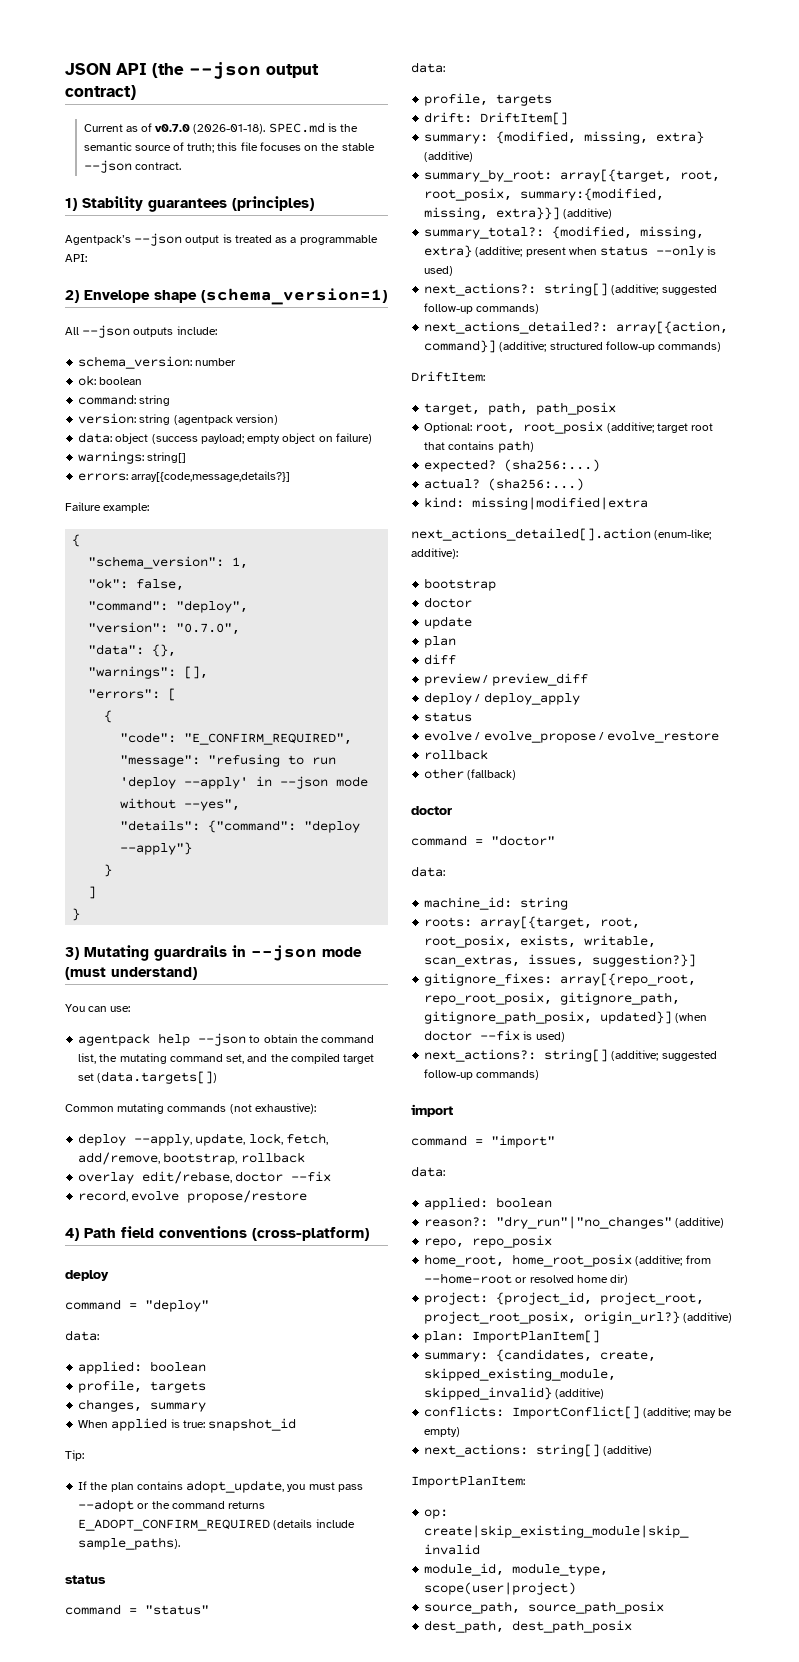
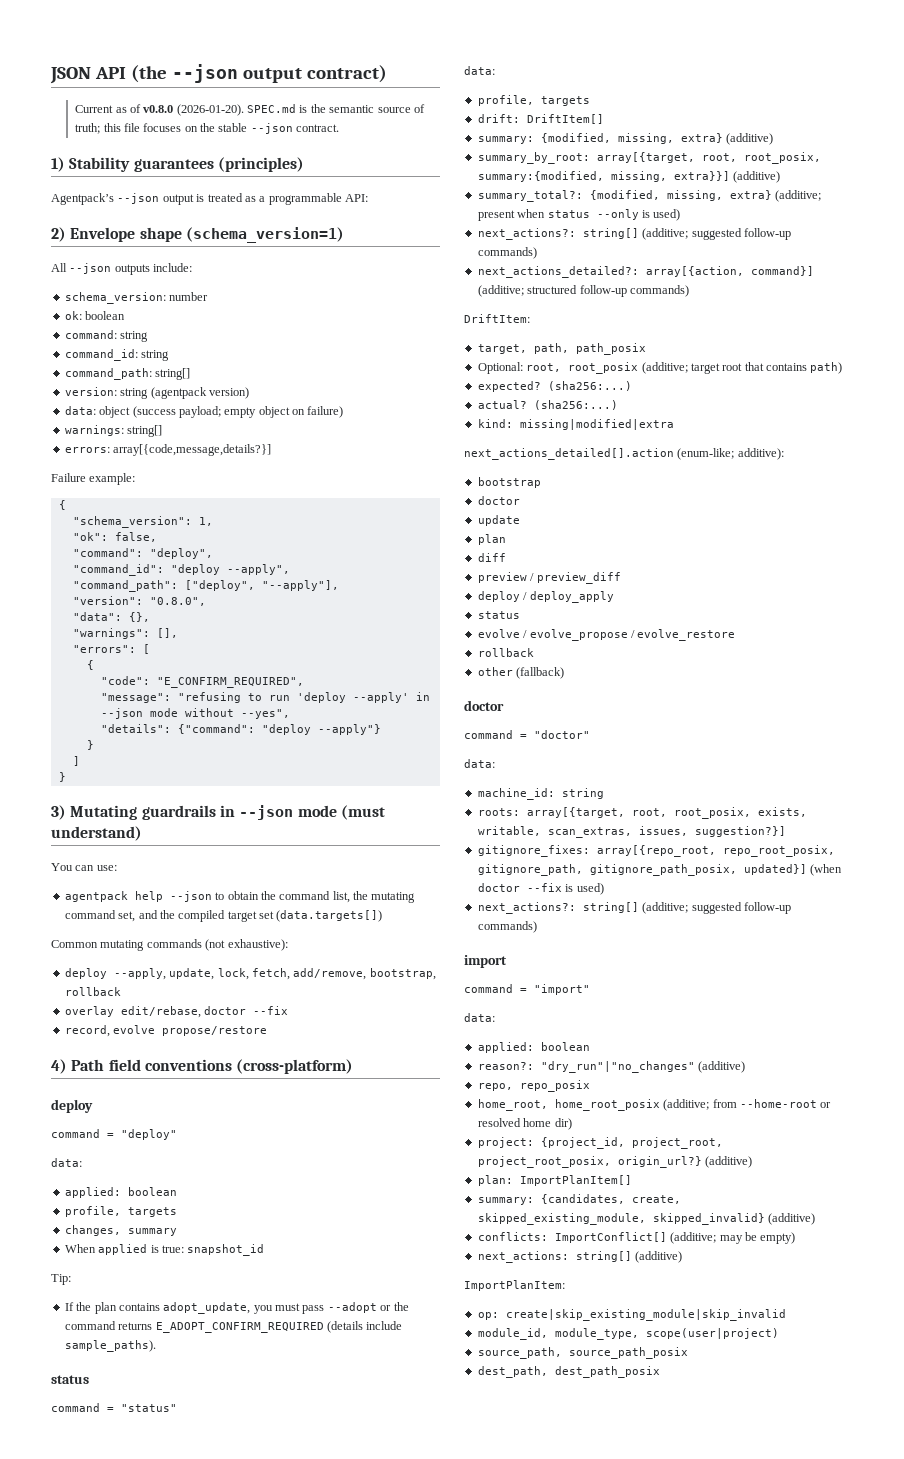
[155,124,266,134] v0.7.0 (2026-01-18). -> [143,104,244,116] v0.8.0 (2026-01-20).
(171, 400) none -> [64,349,170,361] [64,368,191,380] // command_id: string // command_path: string[]
(249, 606) none -> [72,564,290,576] [72,580,339,592] // "command_id": "deploy --apply", // "command_path": ["deploy", "--apply"],
[176,623,241,635] "0.7.0", -> [149,597,206,606] "0.8.0",

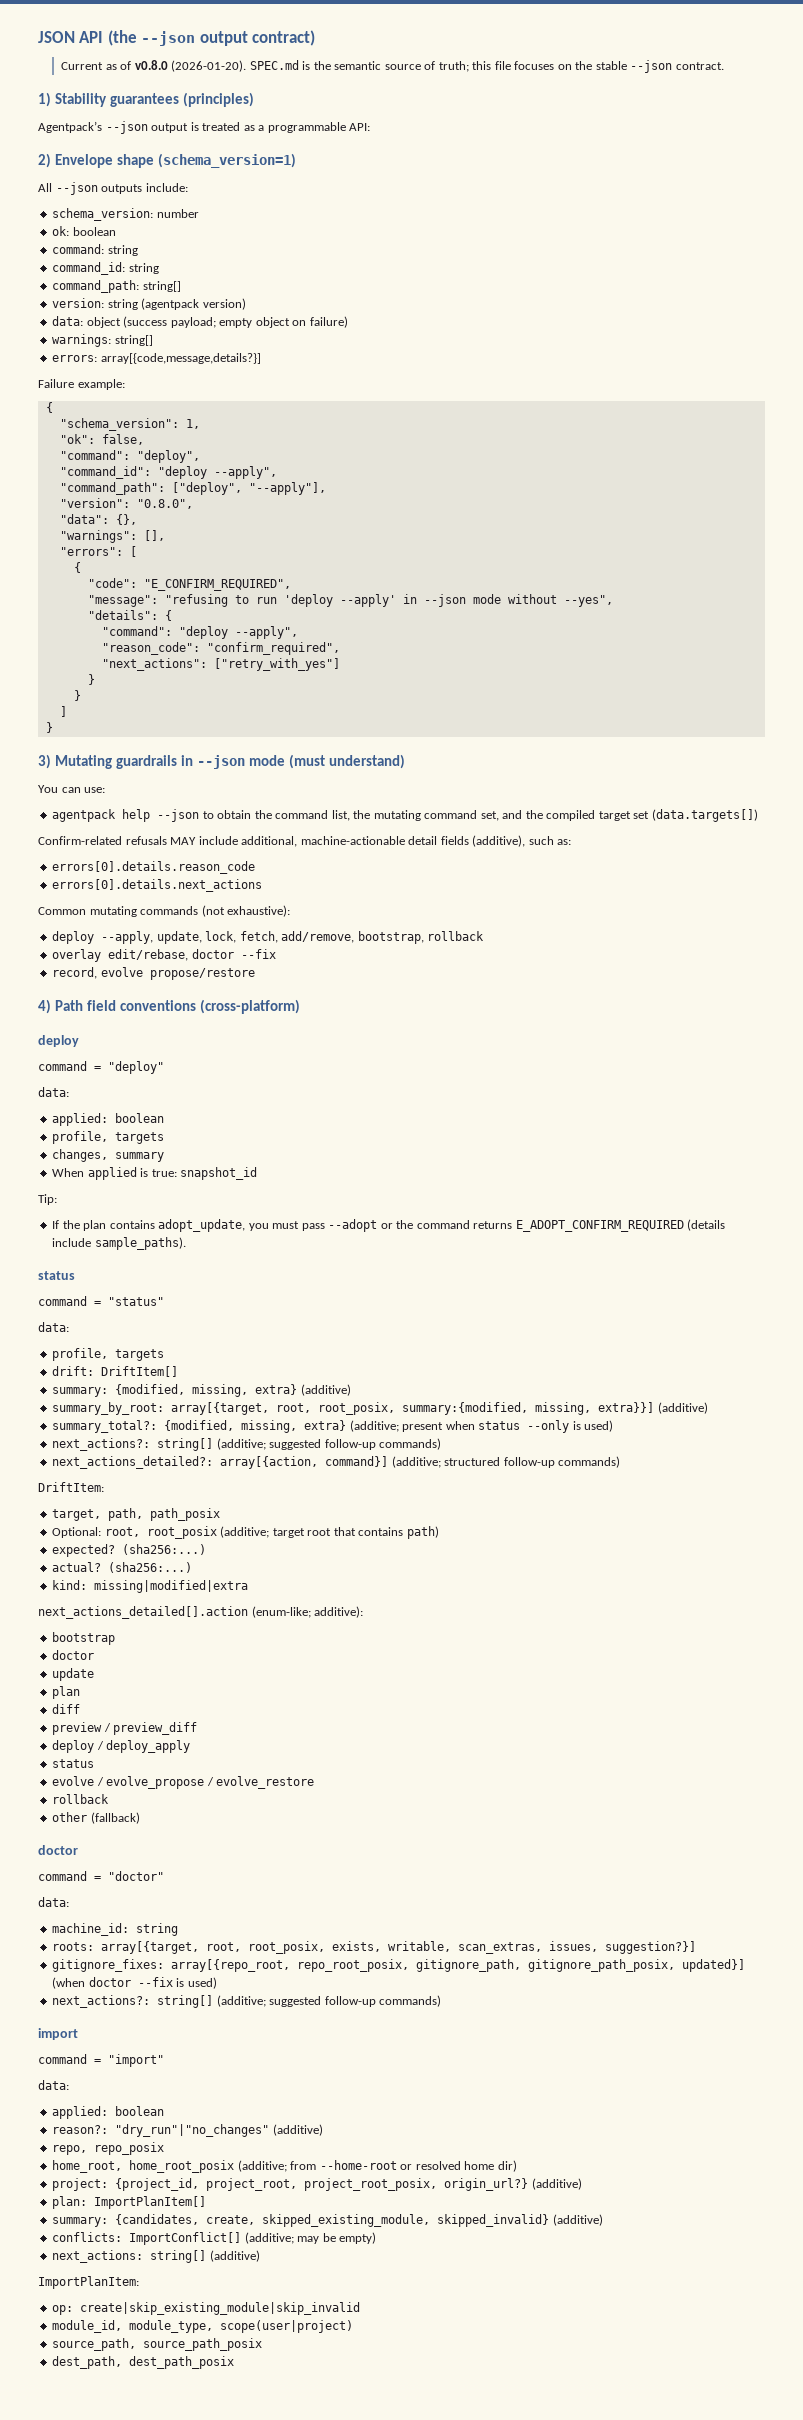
[177,724,381,735] {"command": "deploy --apply"} -> [164,610,172,621] [101,626,298,639] [101,642,340,655] [101,658,340,671] [87,674,95,685] { // "command": "deploy --apply", // "reason_code": "confirm_required", // "next_actions": ["retry_with_yes"] // }
(383, 916) none -> [38,835,572,847] [52,861,256,874] [52,879,263,892] // Confirm-related refusals MAY include additional, machine-actionable detail fields (additive), such as: // errors[0].details.reason_code // errors[0].details.next_actions

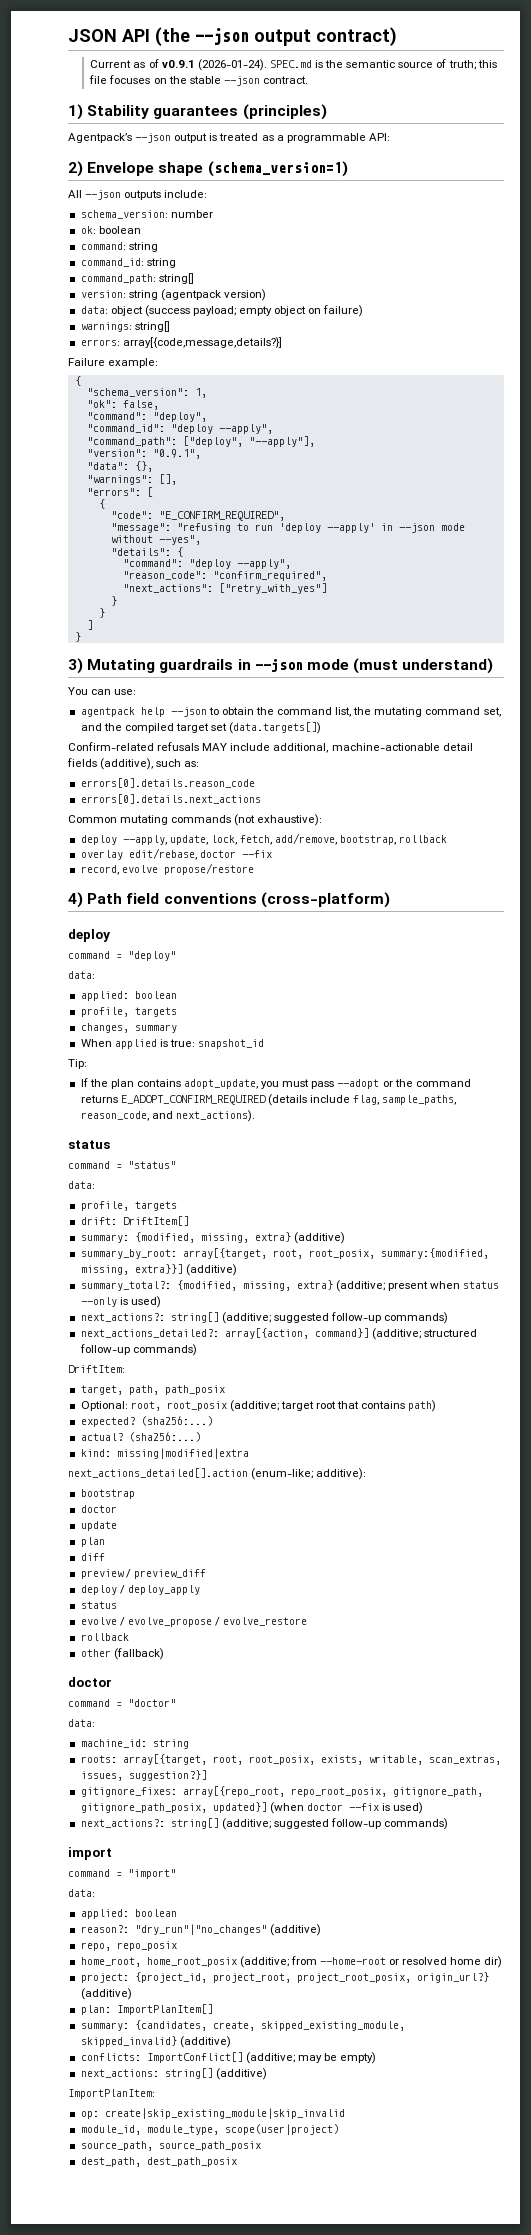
[134,60,247,72] v0.8.0 (2026-01-20). -> [161,59,267,71] v0.9.1 (2026-01-24).
[136,499,193,509] "0.8.0", -> [152,449,201,459] "0.9.1",
[94,1237,186,1250] sample_paths). -> [353,1095,457,1105] [80,1110,255,1122] flag, sample_paths, reason_code, and next_actions).

